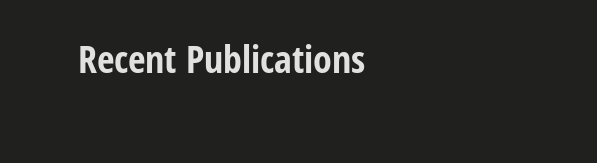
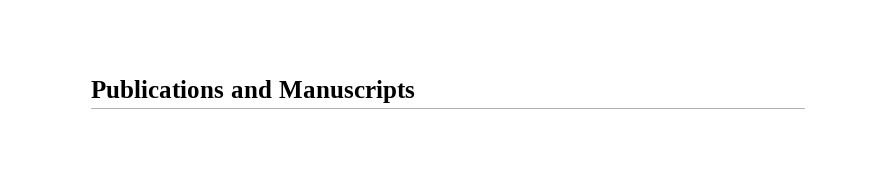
[78,44,366,73] Recent Publications -> [91,80,415,103] Publications and Manuscripts

